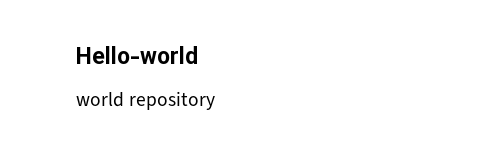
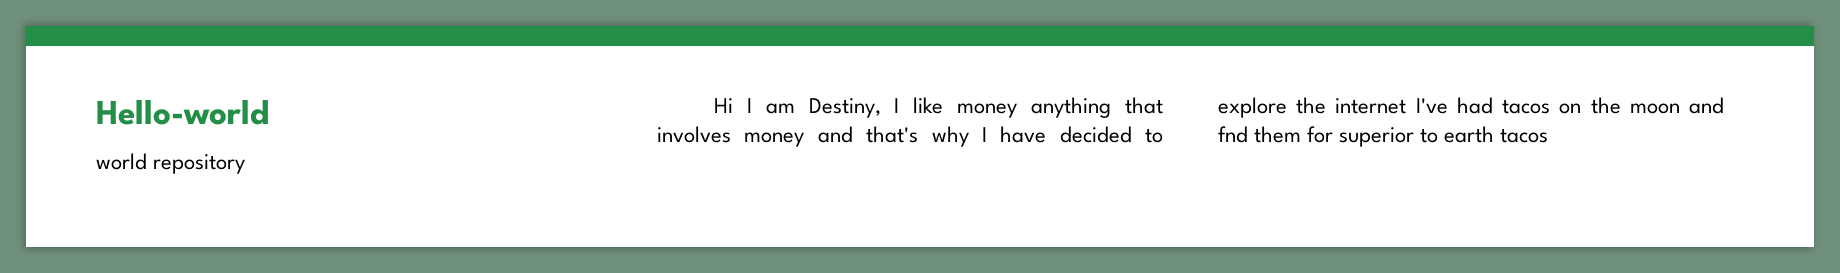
(216, 100) none -> [713,97,1163,118] [657,126,1163,147] [1218,97,1724,118] [1218,126,1549,147] // Hi I am Destiny, I like money anything that involves money and that's why I have decided to explore the internet I've had tacos on the moon and fnd them for superior to earth tacos

